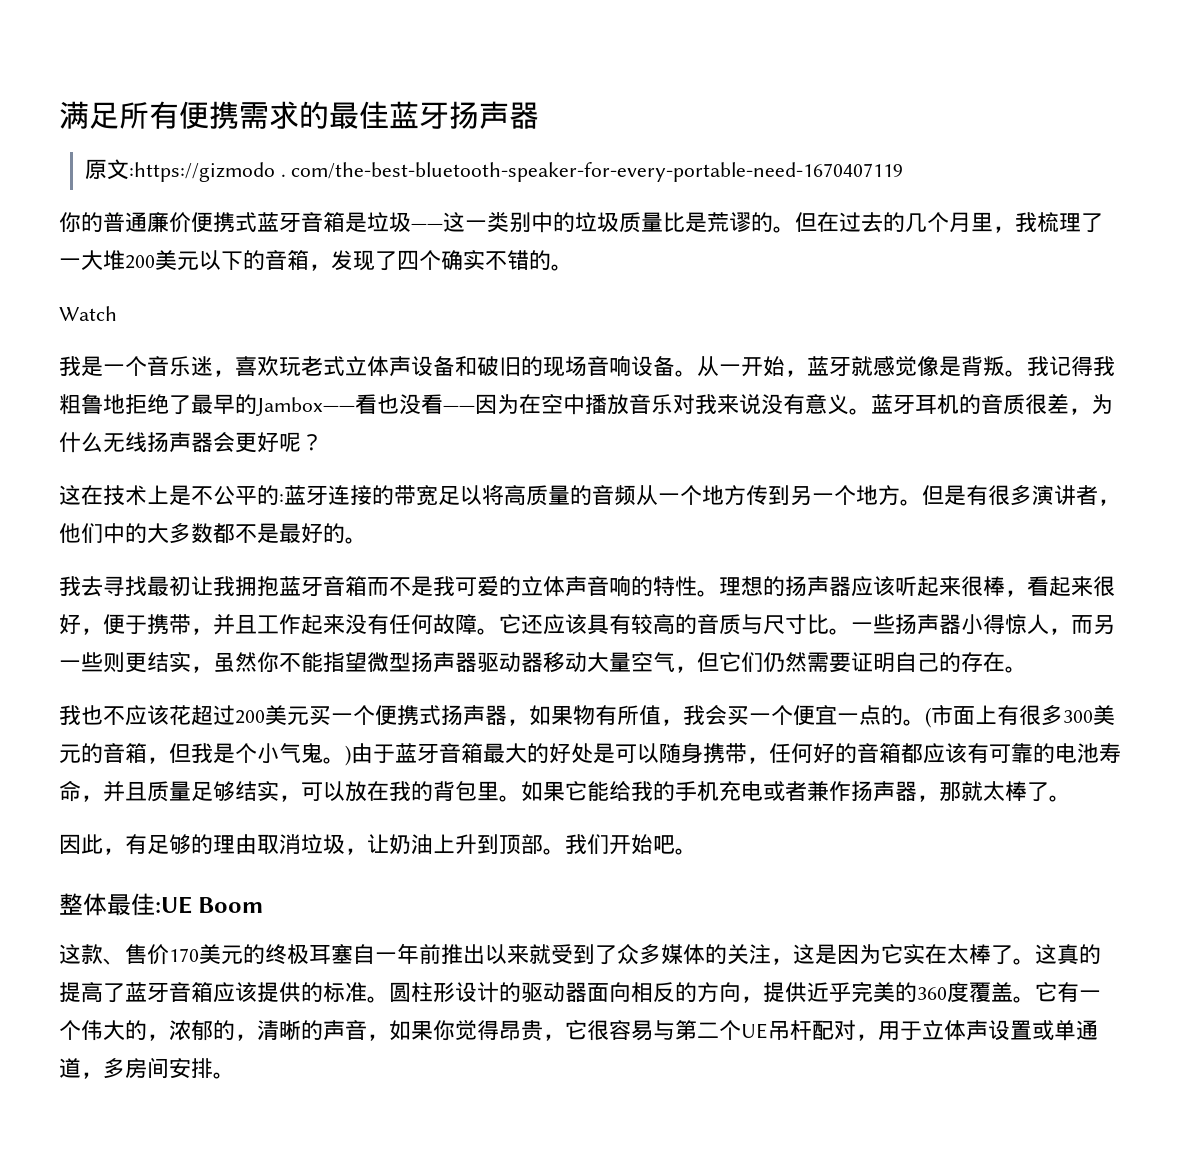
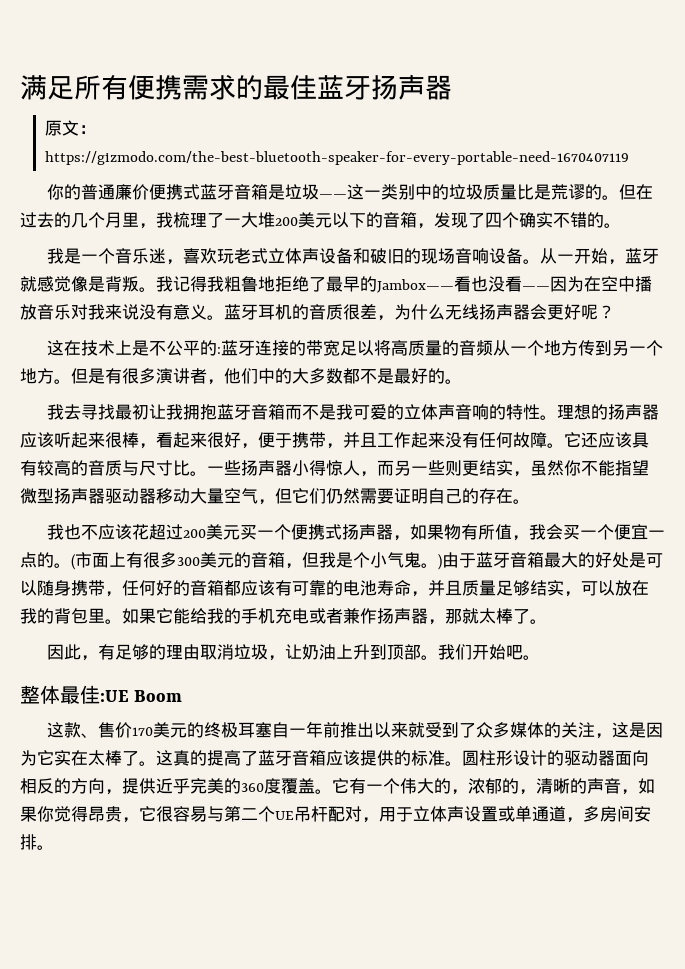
[128,162,904,182] :https://gizmodo . com/the-best-bluetooth-speaker-for-every-portable-need-1670407119 -> [78,125,96,134] [44,151,629,165] ：https://gizmodo.com/the-best-bluetooth-speaker-for-every-portable-need-1670407119
[59,306,117,321] // Watch -> (621, 225) none

